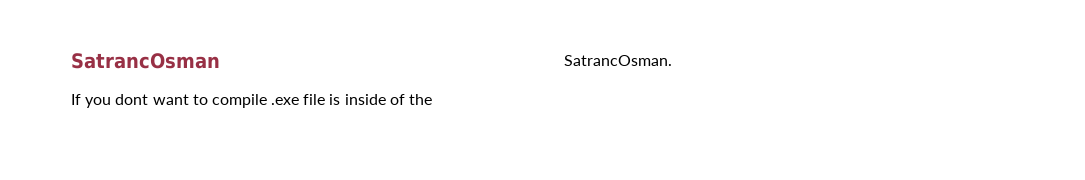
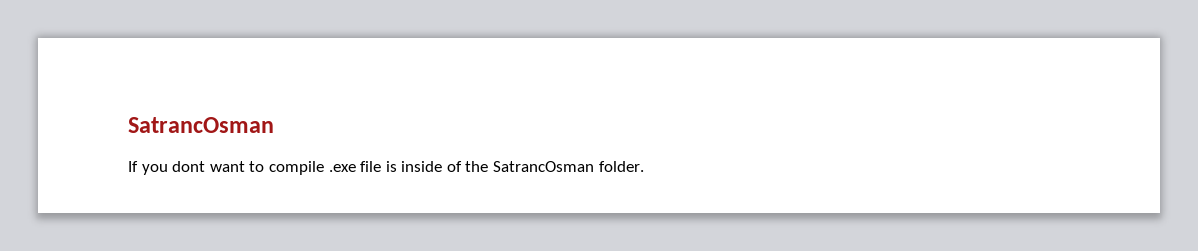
[564,55,672,66] SatrancOsman. -> [493,161,644,172] SatrancOsman folder.

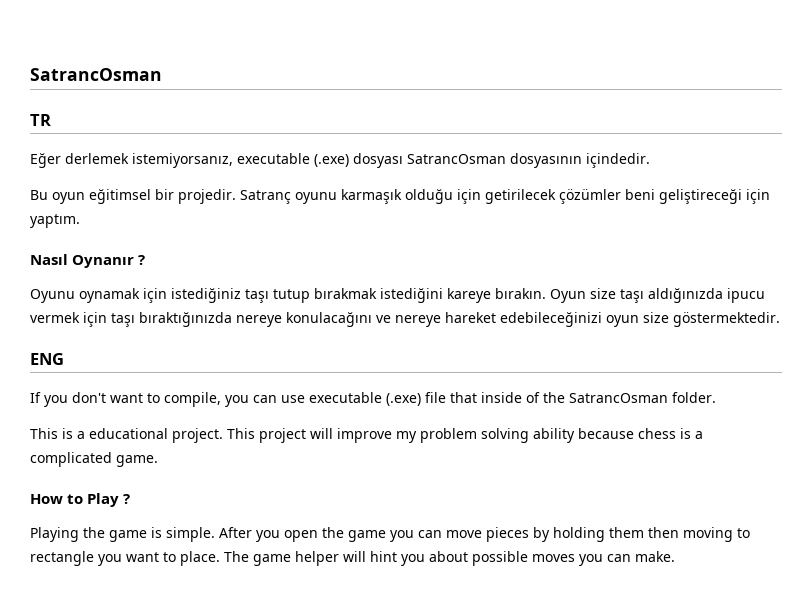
[128,117,274,133] SatrancOsman -> [30,68,162,81] [30,114,51,126] [30,153,650,168] [30,189,770,204] [30,214,80,228] [30,254,146,268] [30,288,765,303] [30,312,780,327] [30,353,64,365] SatrancOsman // TR // Eğer derlemek istemiyorsanız, executable (.exe) dosyası SatrancOsman dosyasının içindedir. // Bu oyun eğitimsel bir projedir. Satranç oyunu karmaşık olduğu için getirilecek çözümler beni geliştireceği için yaptım. // Nasıl Oynanır ? // Oyunu oynamak için istediğiniz taşı tutup bırakmak istediğini kareye bırakın. Oyun size taşı aldığınızda ipucu vermek için taşı bıraktığınızda nereye konulacağını ve nereye hareket edebileceğinizi oyun size göstermektedir. // ENG
[172,161,397,175] dont want to compile .exe file is -> [72,392,477,407] don't want to compile, you can use executable (.exe) file that
(644, 166) none -> [30,428,703,443] [30,452,158,467] [30,493,131,507] [30,527,750,542] [30,551,675,566] // This is a educational project. This project will improve my problem solving ability because chess is a complicated game. // How to Play ? // Playing the game is simple. After you open the game you can move pieces by holding them then moving to rectangle you want to place. The game helper will hint you about possible moves you can make.

